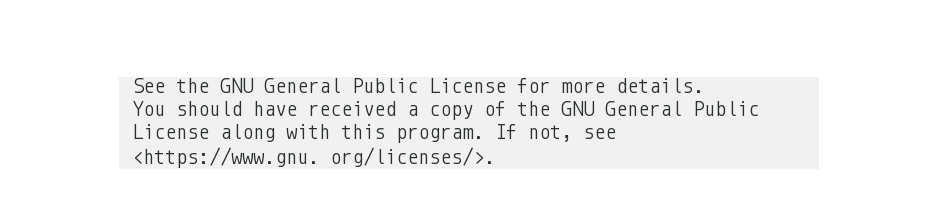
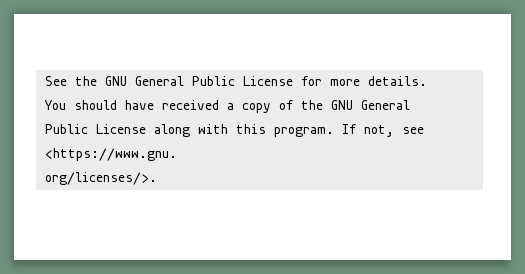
(683, 108) none -> (410, 105) //
(320, 157) none -> (177, 154) //

